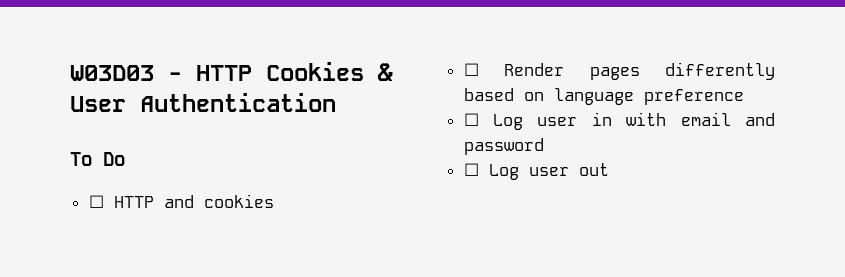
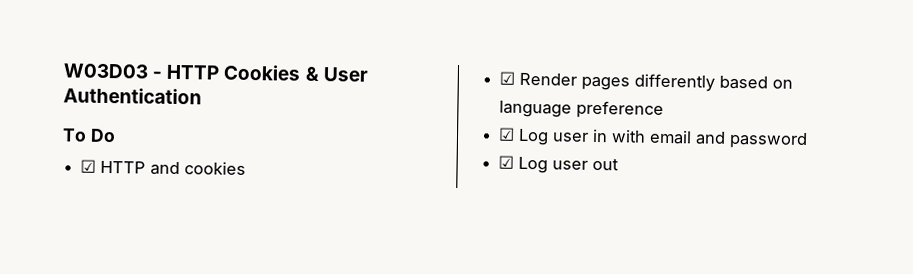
[88,195,104,208] ☐ -> [80,159,97,173] ☑
[463,63,479,76] ☐ -> [499,71,516,85] ☑
[463,113,479,126] ☐ -> [498,127,516,141] ☑
[463,163,479,176] ☐ -> [498,155,515,169] ☑

